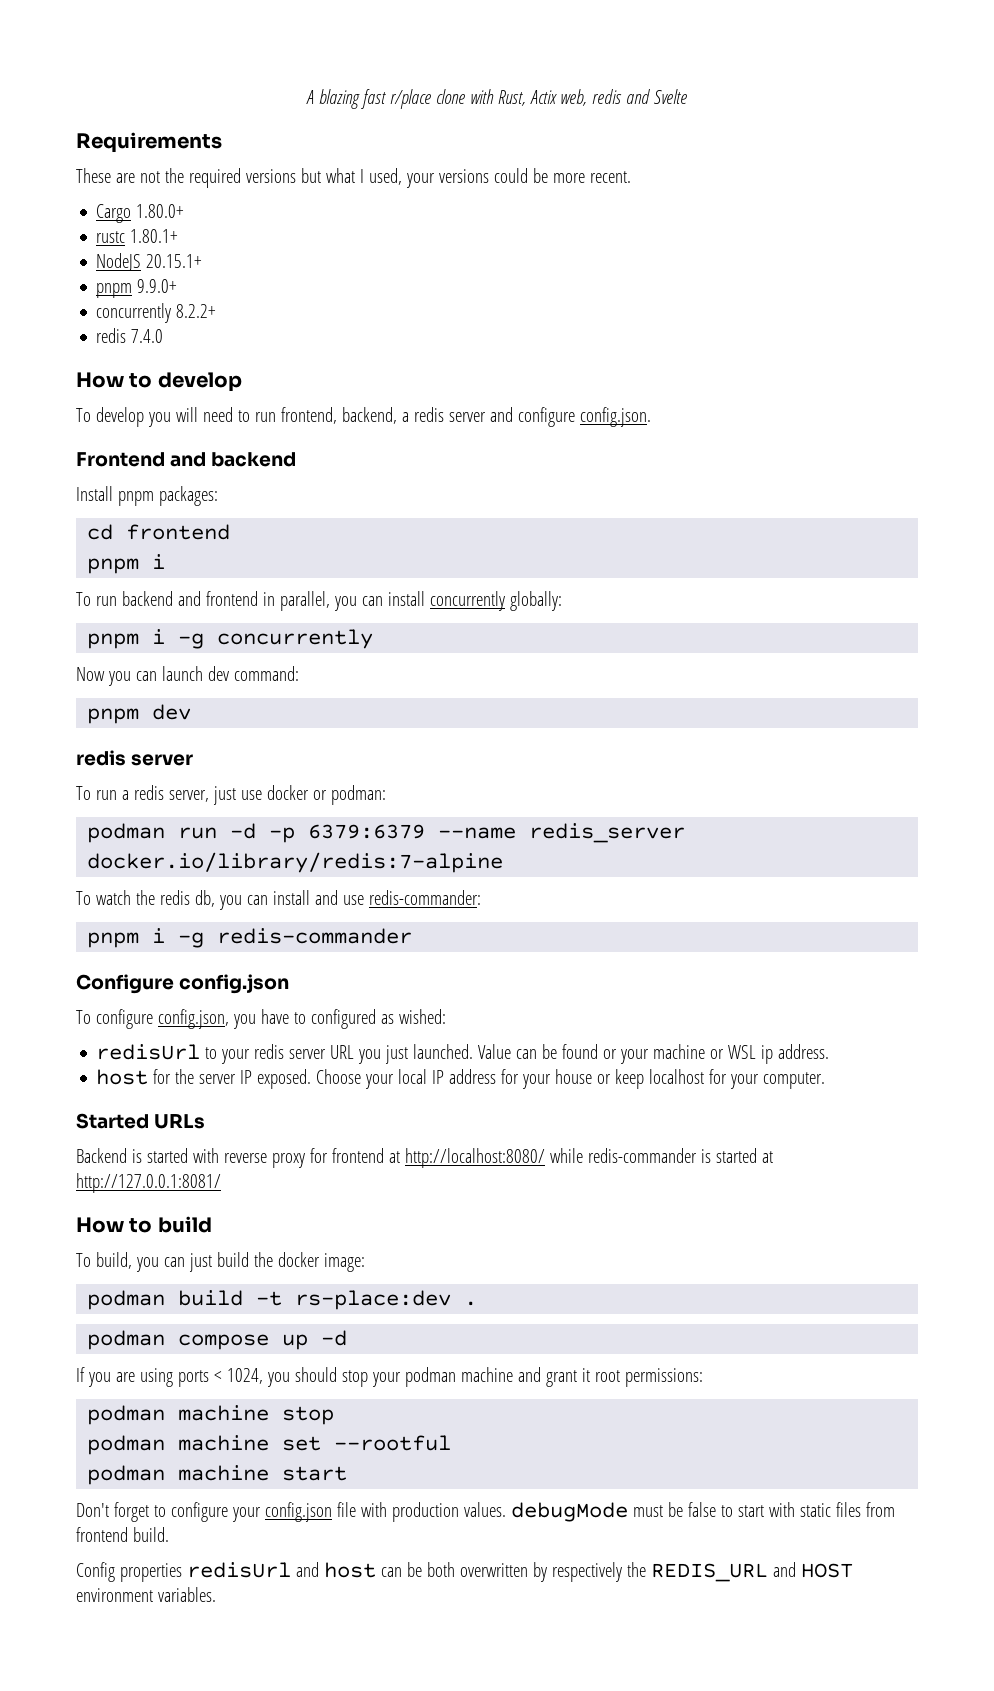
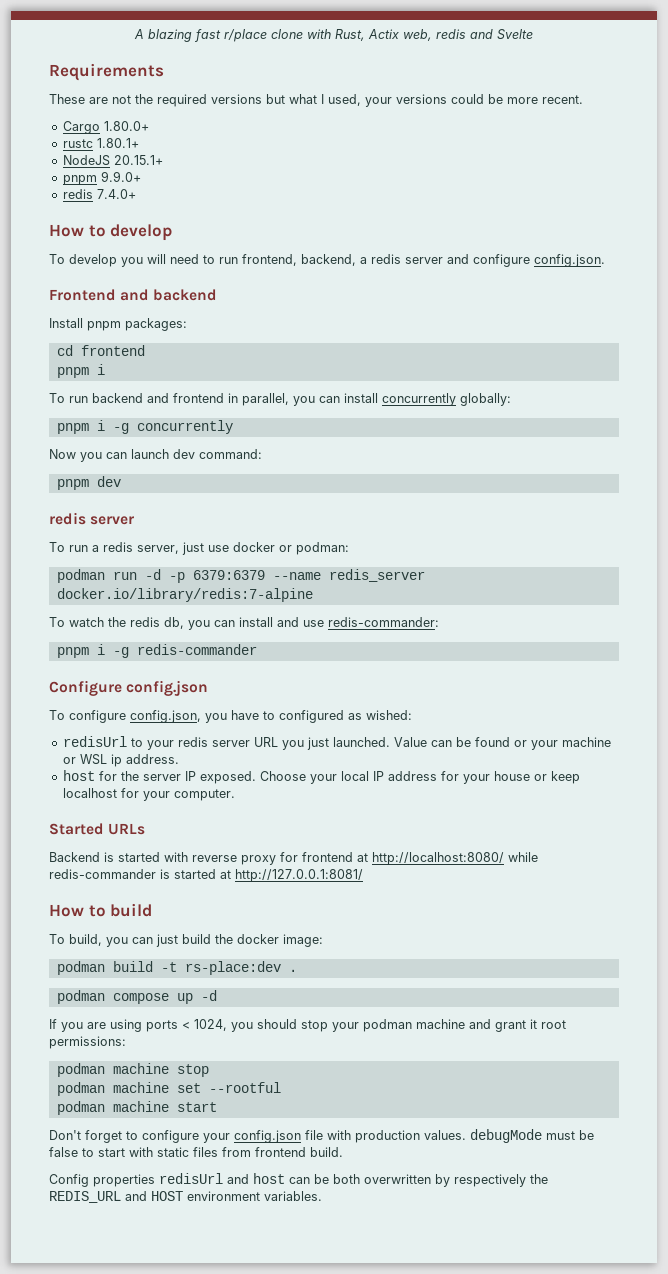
[96,303,217,323] [96,328,164,343] // concurrently 8.2.2+ // redis 7.4.0 -> [62,189,136,199] // redis 7.4.0+

